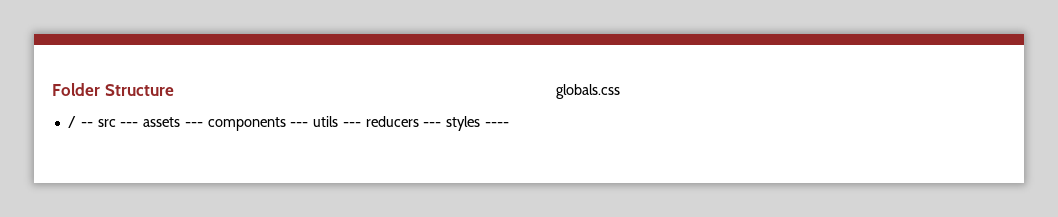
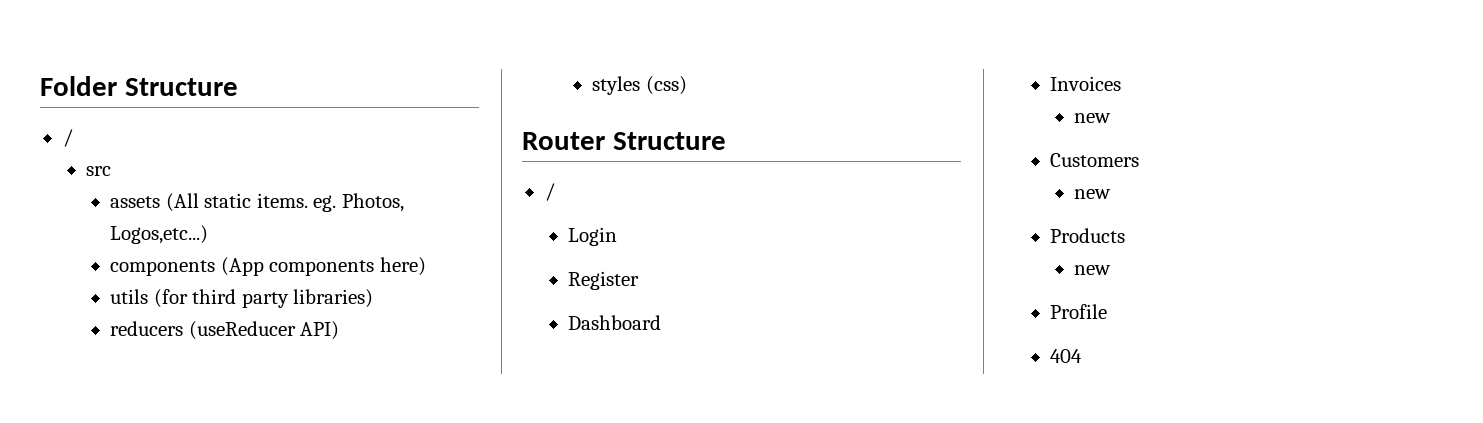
[80,122,93,127] -- -> (73, 138) //
[120,116,510,131] [555,84,620,99] --- assets --- components --- utils --- reducers --- styles ---- globals.css -> [110,193,404,212] [110,225,209,244] [110,257,426,276] [110,289,374,308] [110,321,340,340] [592,76,687,95] [522,132,726,150] [544,183,555,201] [568,227,618,246] [568,271,640,290] [568,315,662,330] [1050,76,1122,91] [1074,113,1112,123] [1050,153,1140,167] [1074,189,1112,199] [1050,228,1126,243] [1074,265,1112,275] [1050,304,1108,319] [1050,349,1083,363] // assets (All static items. eg. Photos, Logos,etc...) // components (App components here) // utils (for third party libraries) // reducers (useReducer API) // styles (css) // Router Structure // / // Login // Register // Dashboard // Invoices // new // Customers // new // Products // new // Profile // 404

